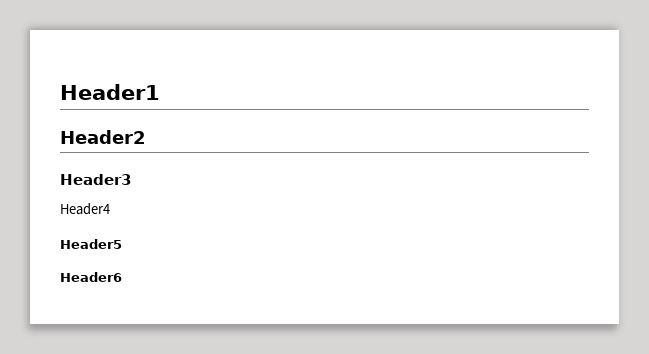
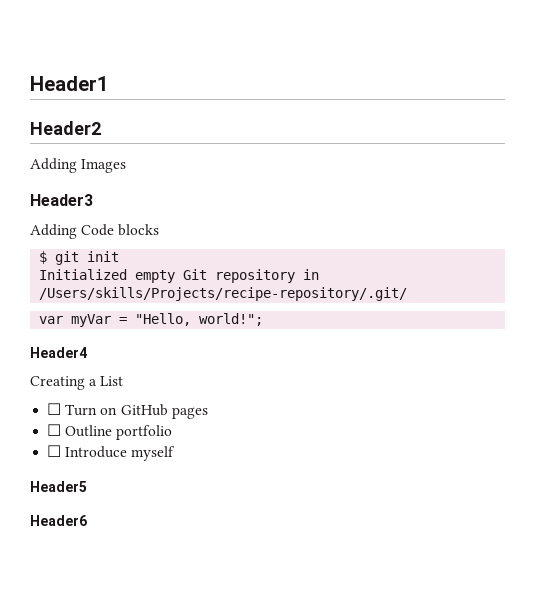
(146, 137) none -> [30,158,127,173] // Adding Images
[60,203,110,215] Header4 -> [30,224,160,239] [39,251,120,265] [39,269,320,283] [39,287,408,301] [39,313,264,327] [30,347,87,358] [30,376,124,390] [47,403,208,419] [47,424,173,440] [47,445,176,461] Adding Code blocks // $ git init // Initialized empty Git repository in /Users/skills/Projects/recipe-repository/.git/ // var myVar = "Hello, world!"; // Header4 // Creating a List // ☐ Turn on GitHub pages // ☐ Outline portfolio // ☐ Introduce myself

